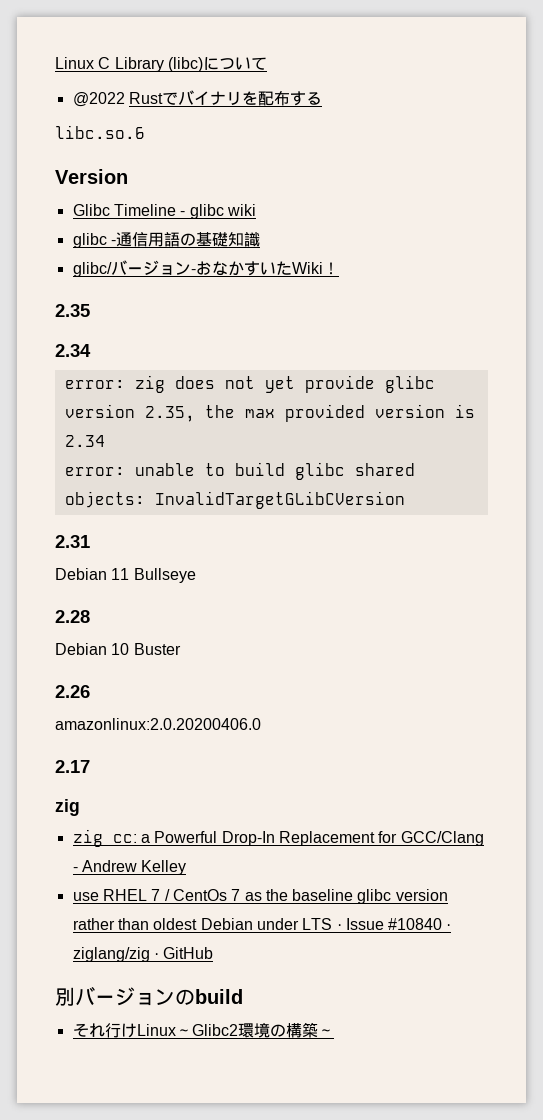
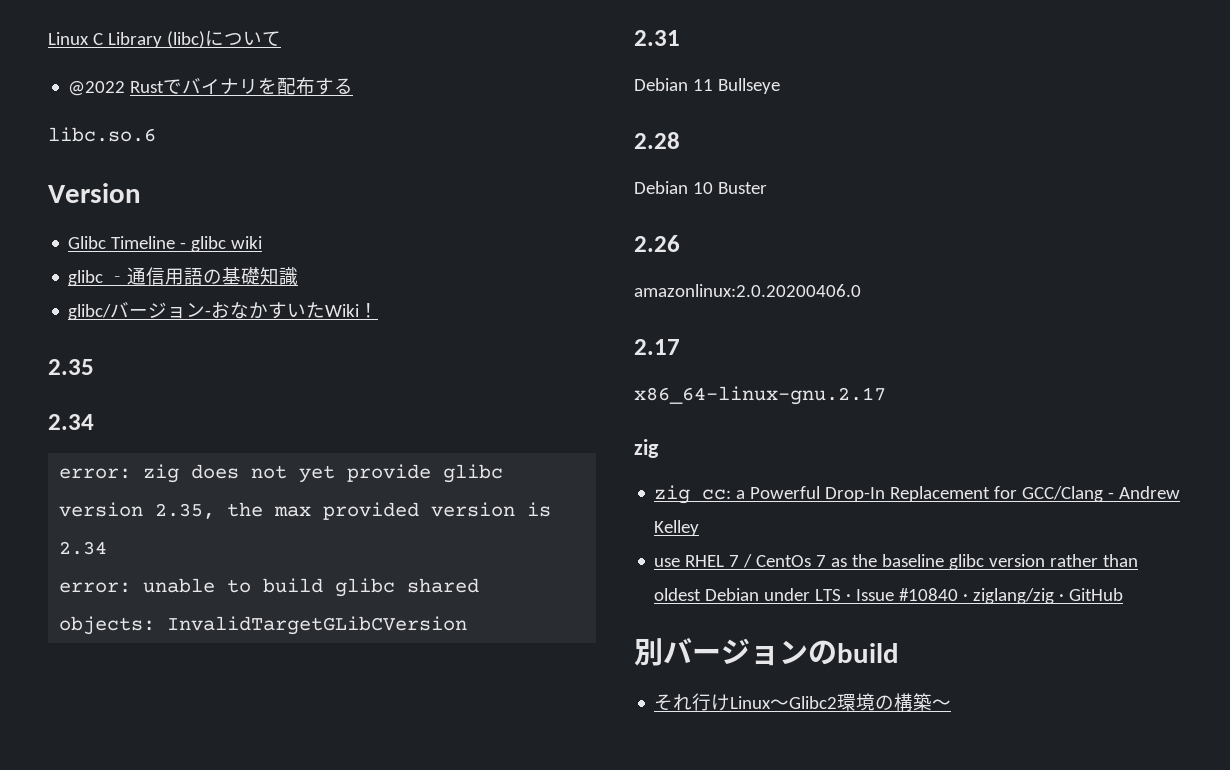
(90, 766) none -> [634,386,886,405] // x86_64-linux-gnu.2.17

